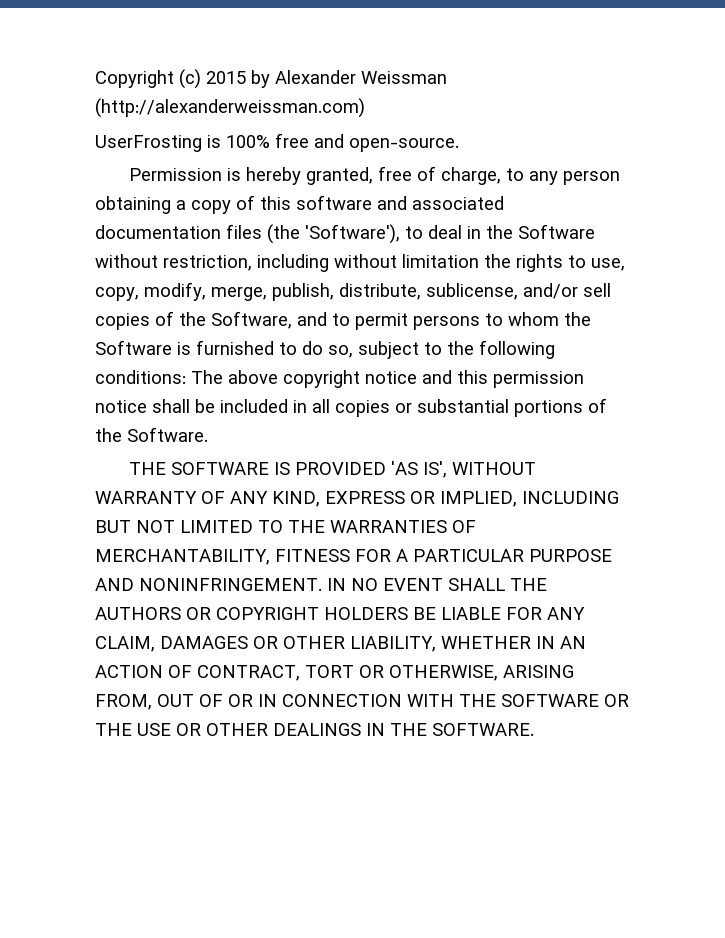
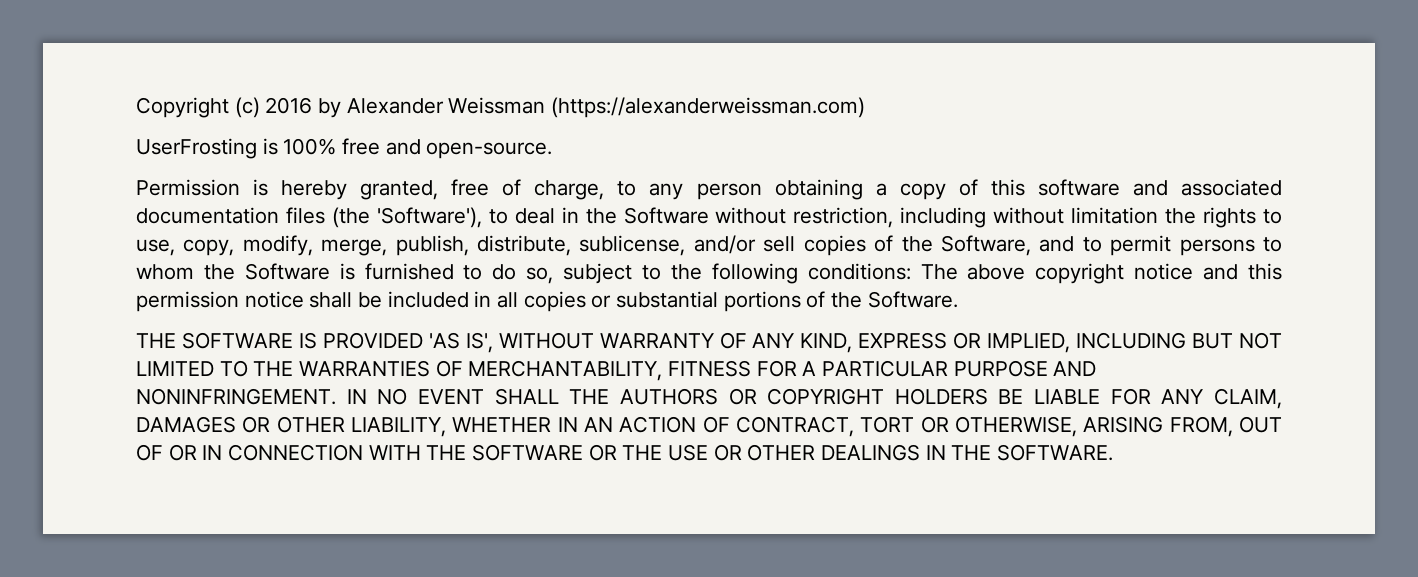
[206,71,246,84] 2015 -> [265,97,313,114] 2016
[95,98,365,118] (http://alexanderweissman.com) -> [551,97,866,118] (https://alexanderweissman.com)

